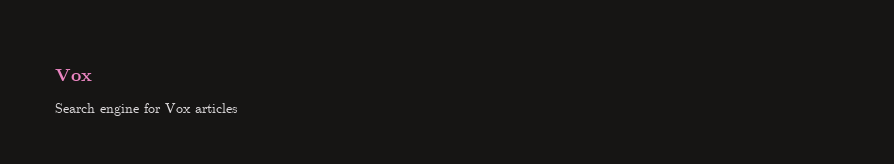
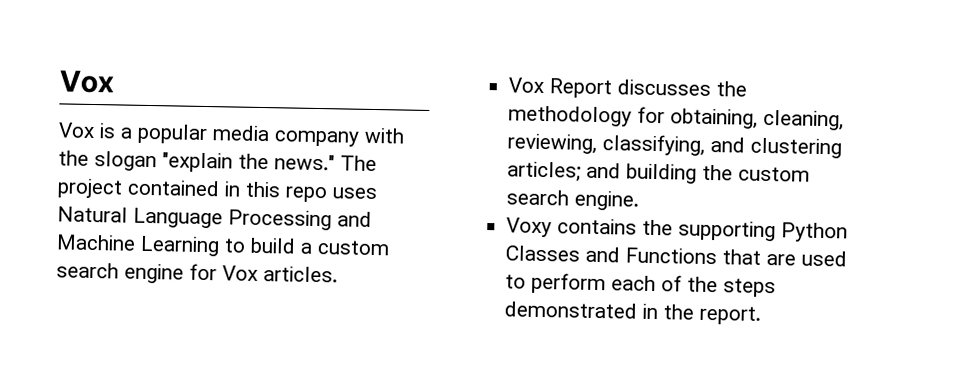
[55,103,238,116] Search engine for Vox articles -> [58,122,405,147] [58,150,377,173] [57,178,377,203] [57,206,372,231] [56,234,390,257] [56,262,338,284] [508,77,748,99] [508,105,845,131] [507,133,843,159] [507,161,811,184] [506,189,640,211] [506,217,849,243] [505,245,848,267] [505,272,777,298] [504,301,762,325] Vox is a popular media company with the slogan "explain the news." The project contained in this repo uses Natural Language Processing and Machine Learning to build a custom search engine for Vox articles. // Vox Report discusses the methodology for obtaining, cleaning, reviewing, classifying, and clustering articles; and building the custom search engine. // Voxy contains the supporting Python Classes and Functions that are used to perform each of the steps demonstrated in the report.

